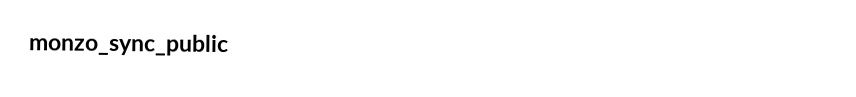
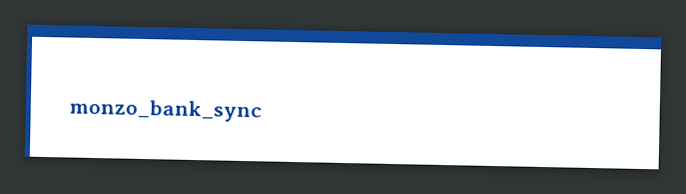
[28,33,229,57] monzo_sync_public -> [69,98,262,123] monzo_bank_sync

